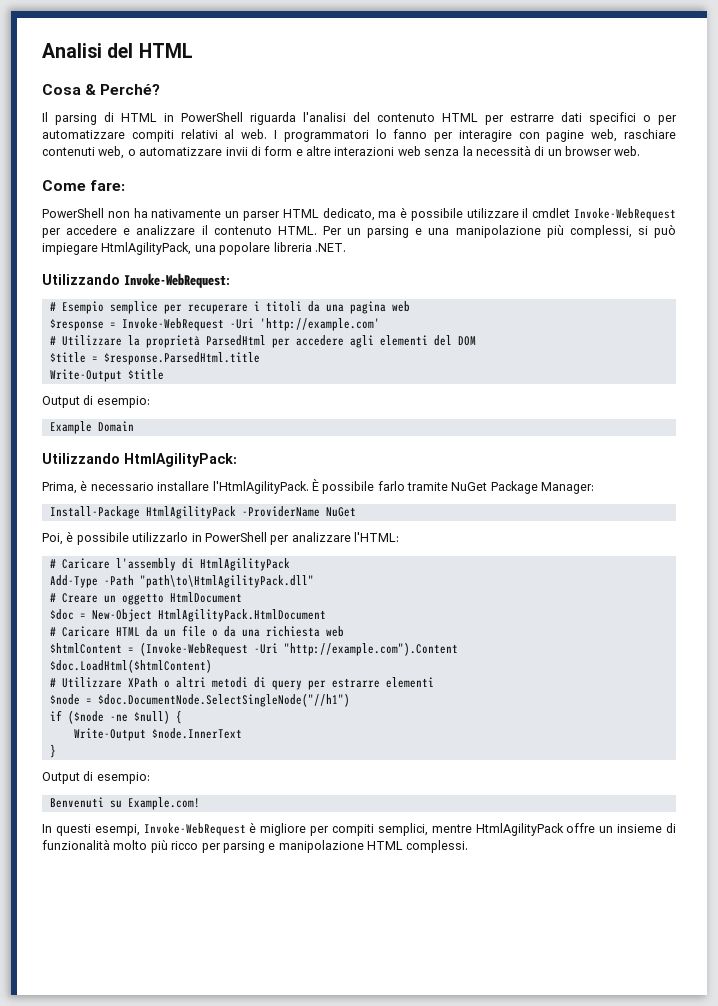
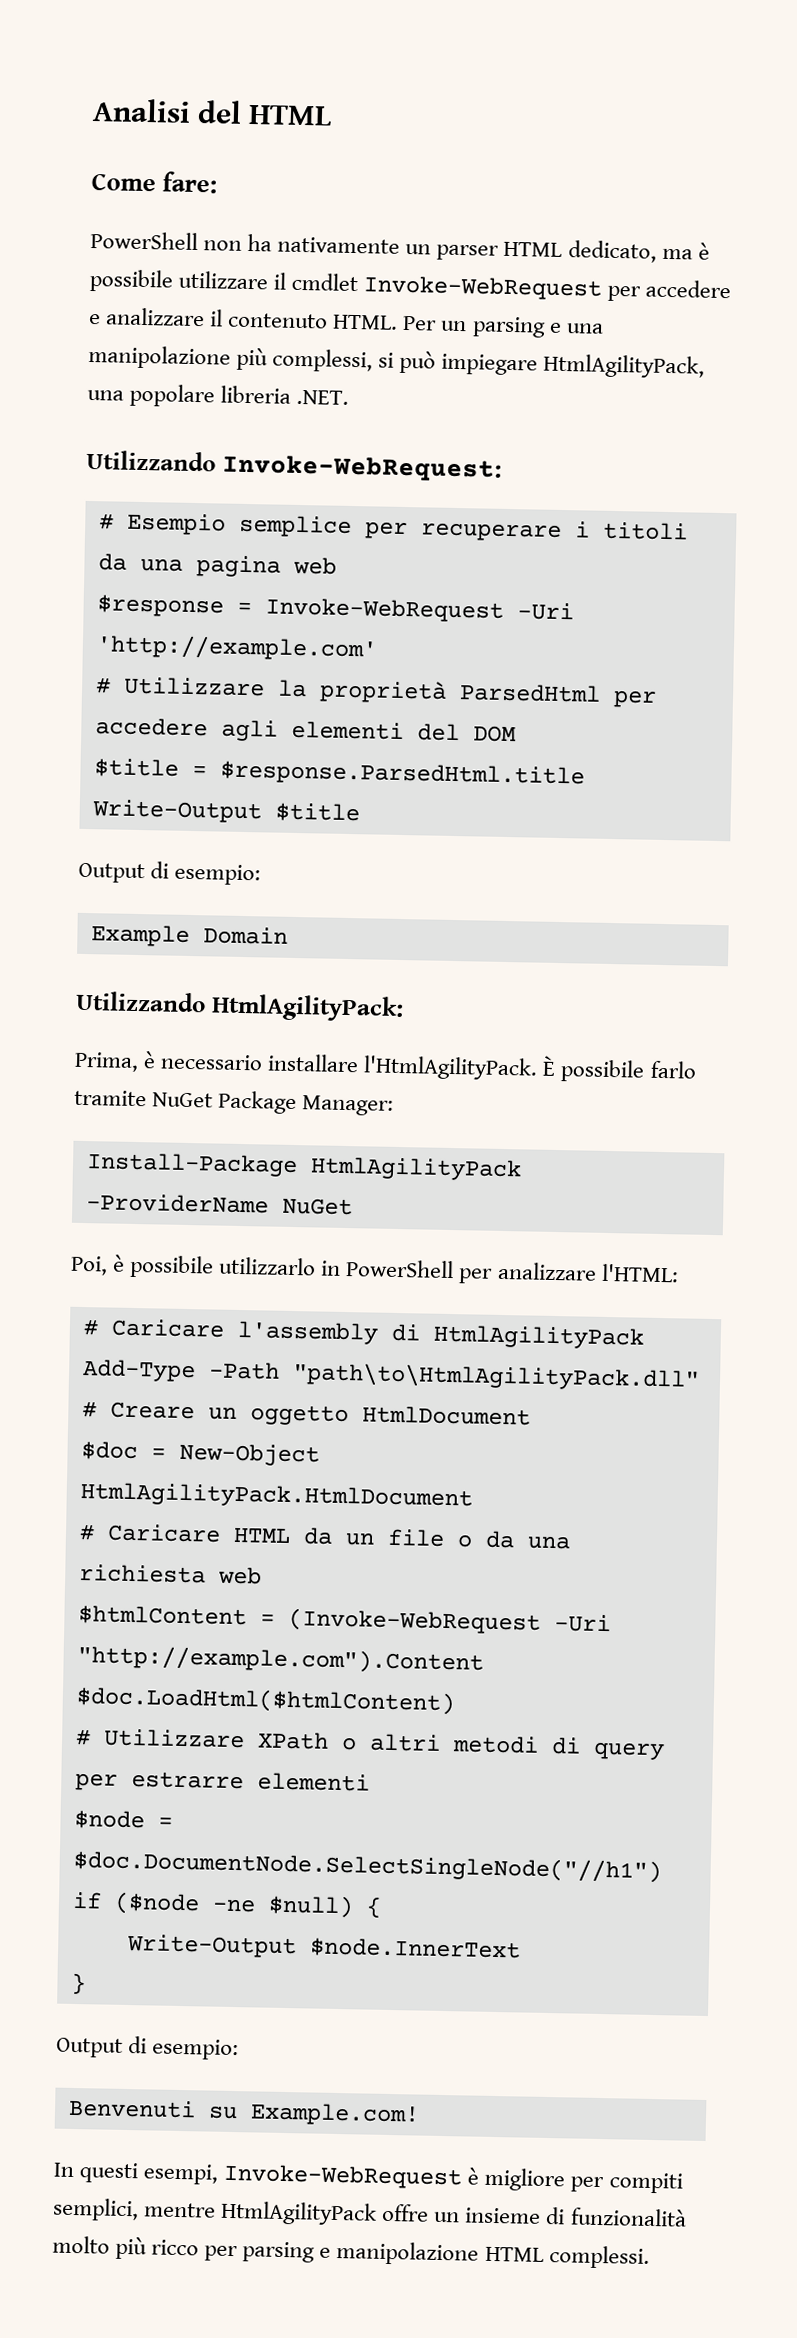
[42,84,161,95] [42,112,677,125] [42,129,676,142] [42,145,641,159] // Cosa & Perché? // Il parsing di HTML in PowerShell riguarda l'analisi del contenuto HTML per estrarre dati specifici o per automatizzare compiti relativi al web. I programmatori lo fanno per interagire con pagine web, raschiare contenuti web, o automatizzare invii di form e altre interazioni web senza la necessità di un browser web. -> (333, 115) none

